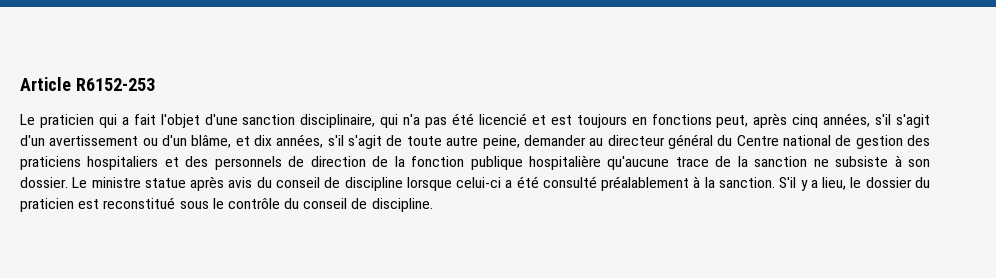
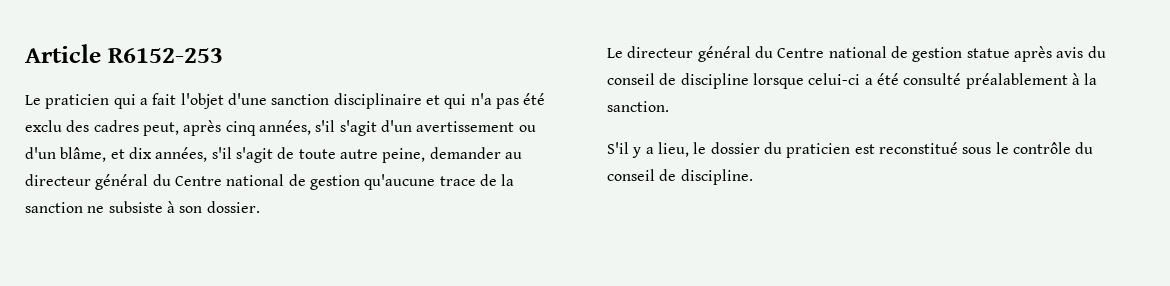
[300,114,376,128] disciplinaire, -> [333,93,440,109] disciplinaire et
[478,113,712,128] licencié et est toujours en fonctions -> [25,120,139,132] exclu des cadres
[906,135,930,146] [20,155,601,170] des praticiens hospitaliers et des personnels de direction de la fonction publique hospitalière -> (360, 182) none
[72,177,141,188] Le ministre -> [607,46,963,62] // Le directeur général du Centre national de gestion
(776, 182) none -> (669, 106) //

